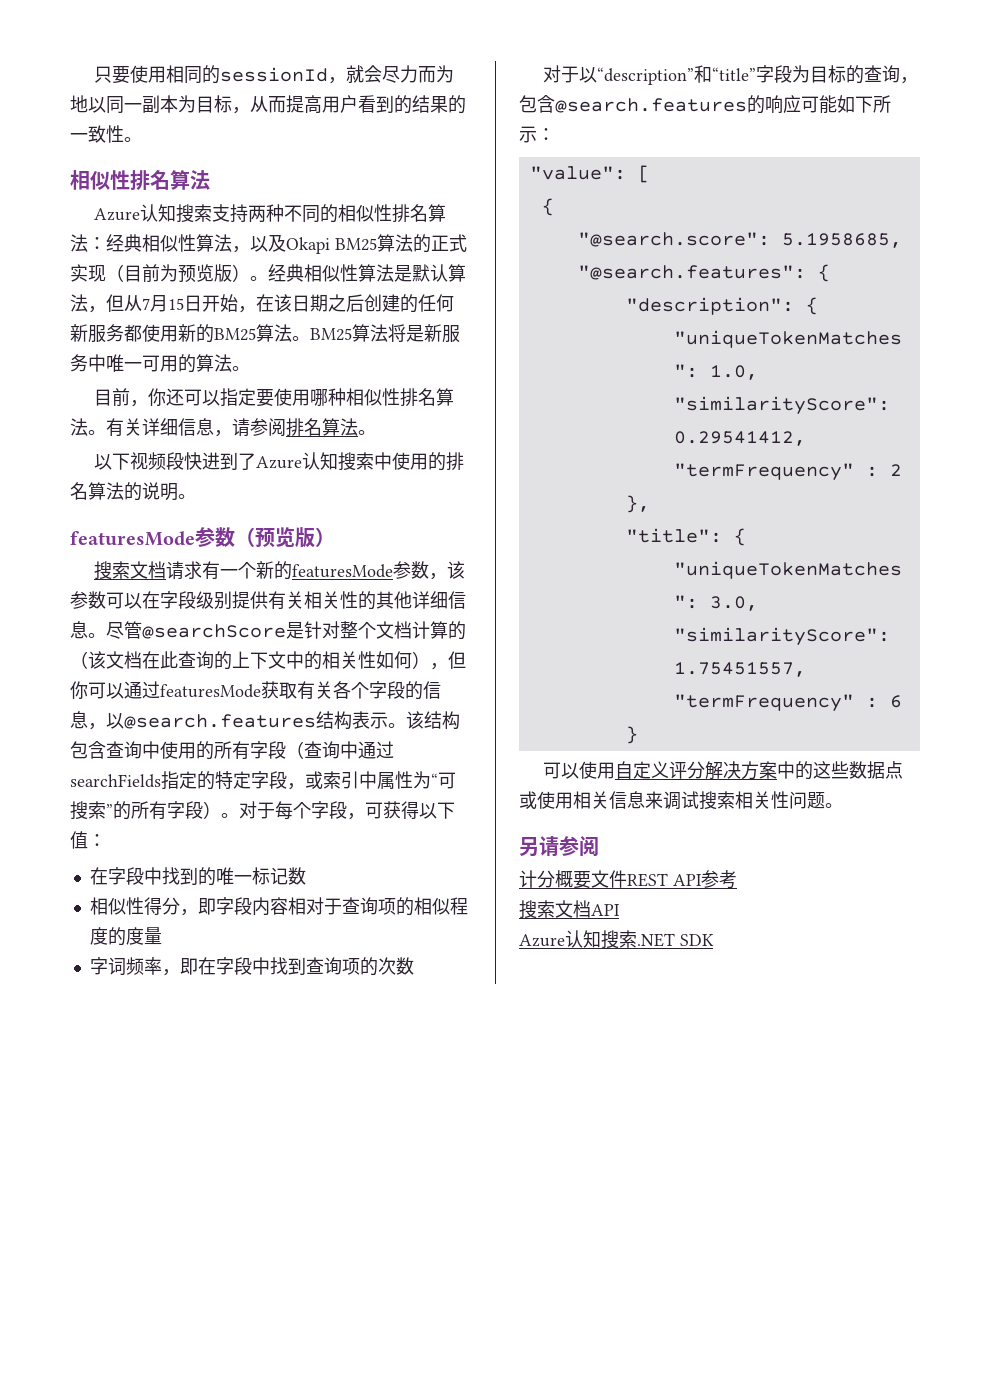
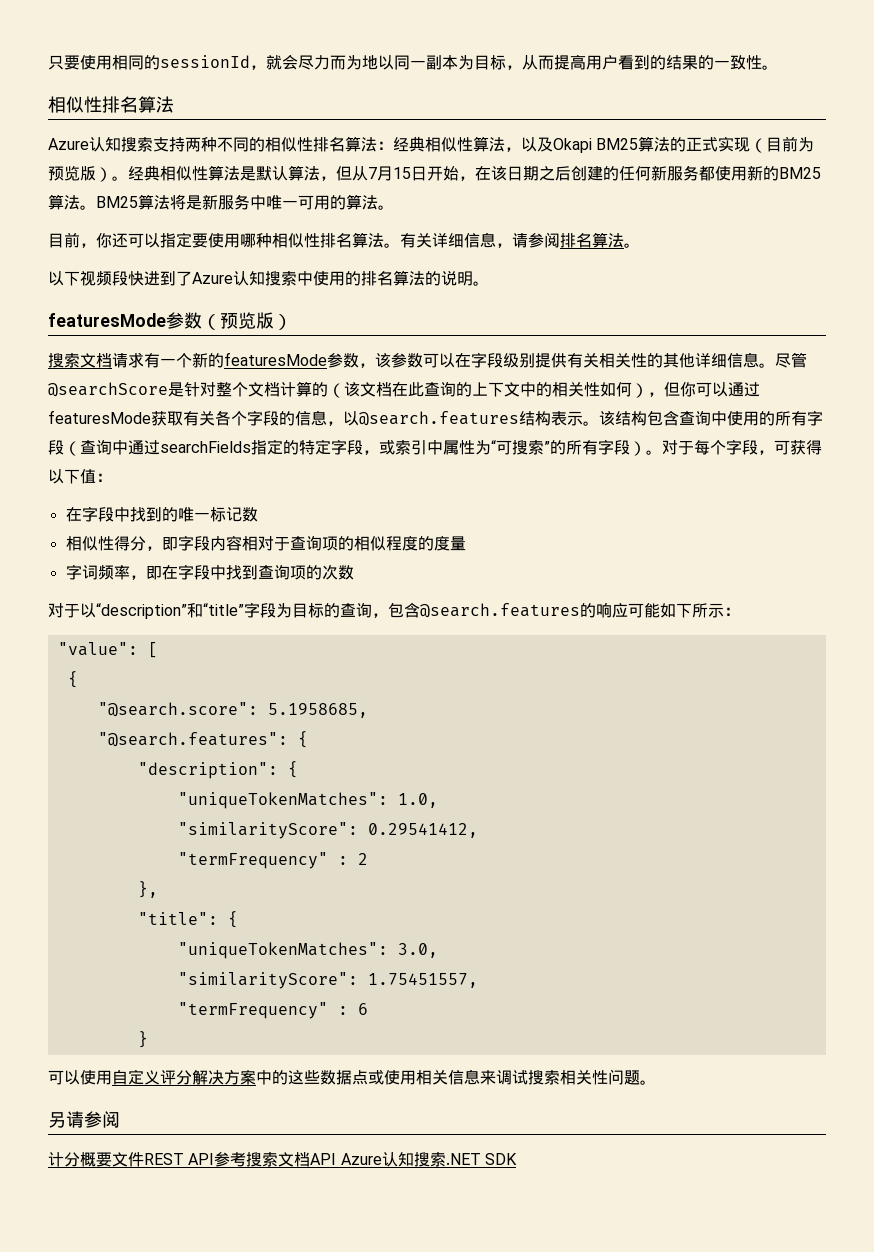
(737, 879) // -> (247, 1159) none
(620, 910) // -> (337, 1159) none

